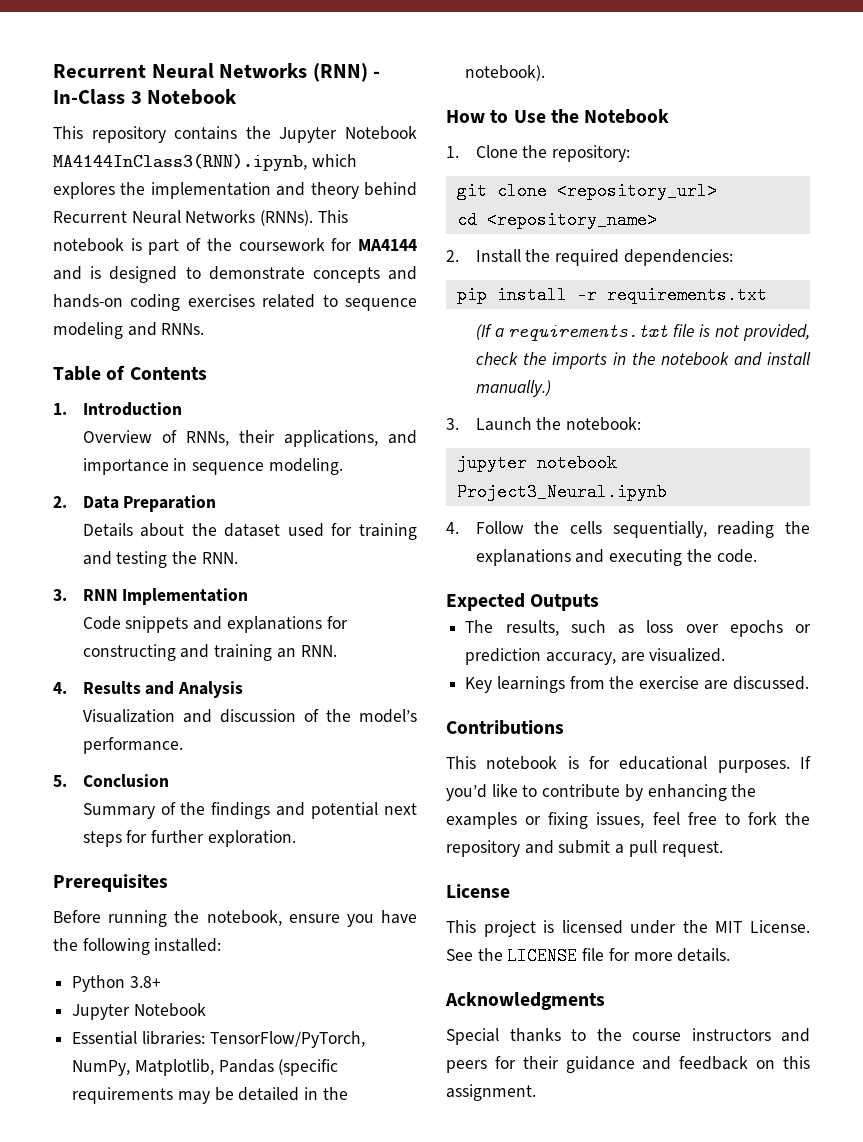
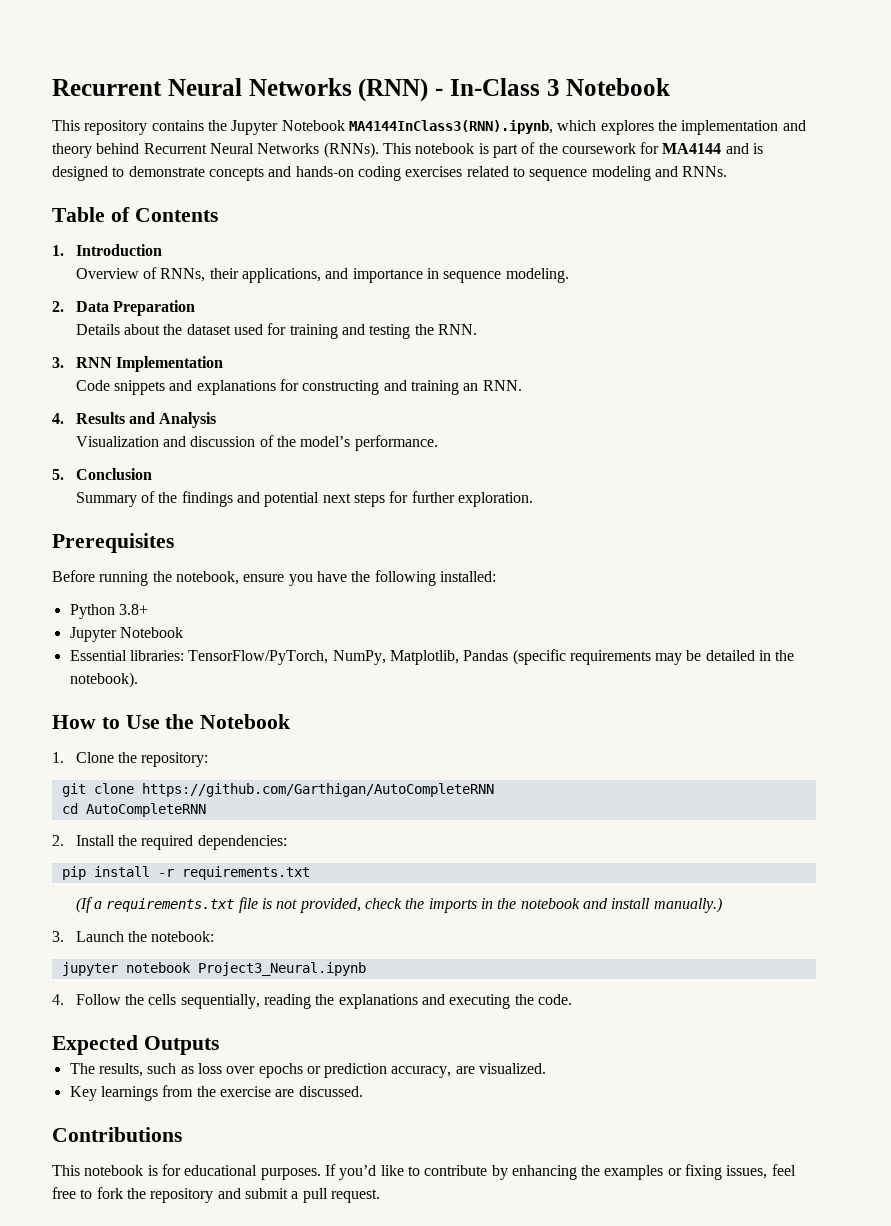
[556,182,717,200] <repository_url> -> [141,783,494,797] https://github.com/Garthigan/AutoCompleteRNN
[486,211,657,229] <repository_name> -> [85,803,206,817] AutoCompleteRNN
[446,884,510,898] [446,920,810,937] [446,947,731,965] [445,992,605,1010] [446,1028,810,1045] [446,1056,810,1073] [446,1084,536,1101] // License // This project is licensed under the MIT License. See the LICENSE file for more details. // Acknowledgments // Special thanks to the course instructors and peers for their guidance and feedback on this assignment. -> (380, 1196) none

